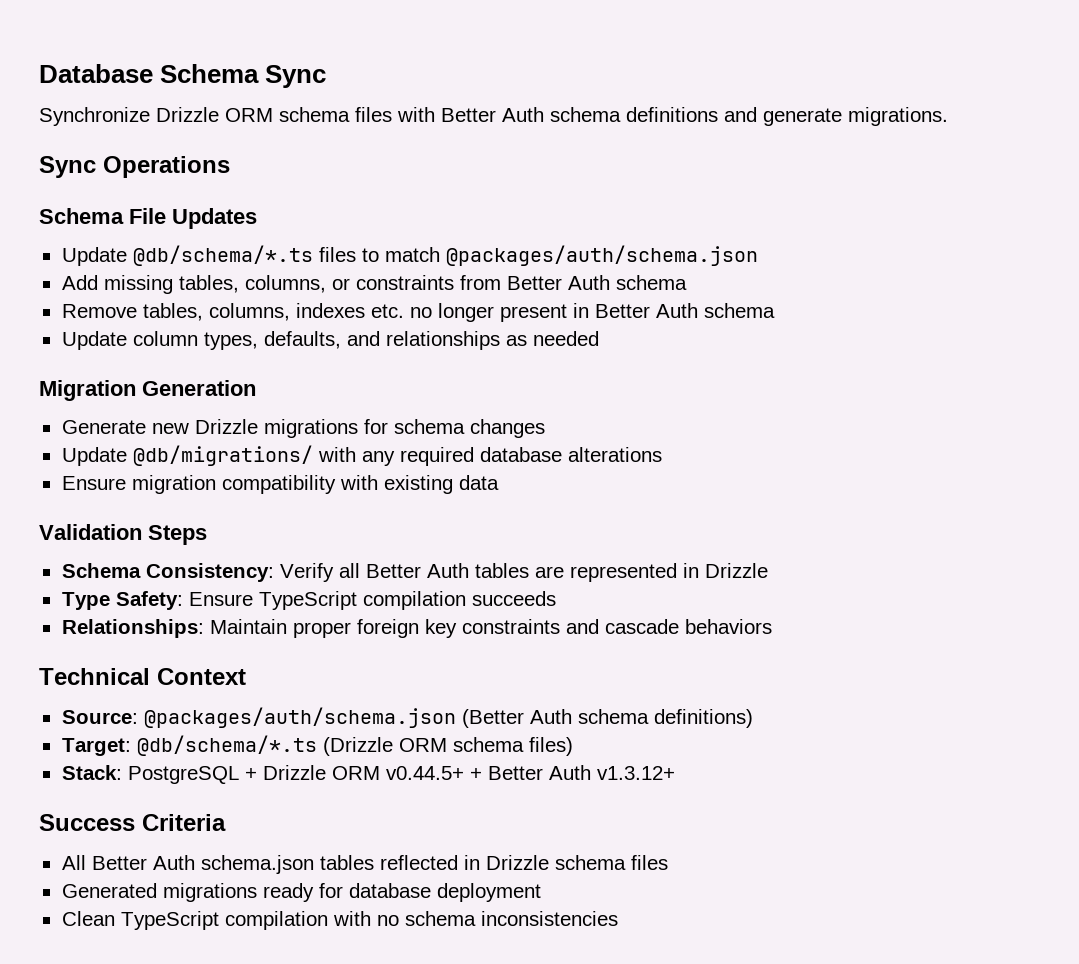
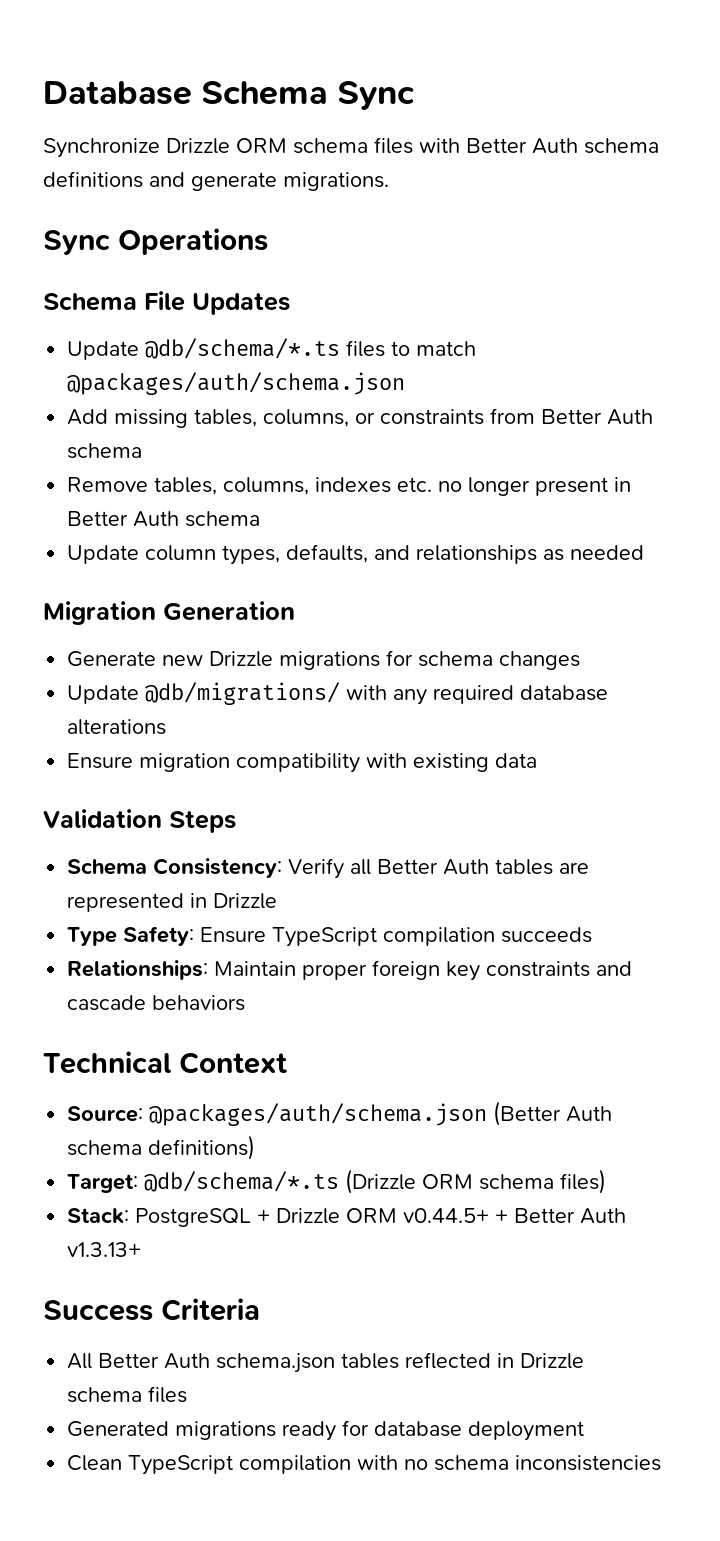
[596,766,675,780] v1.3.12+ -> [67,1242,142,1257] v1.3.13+

